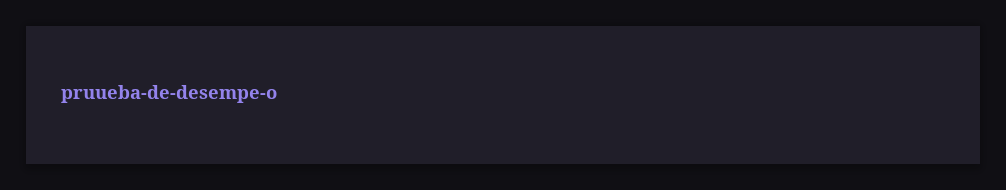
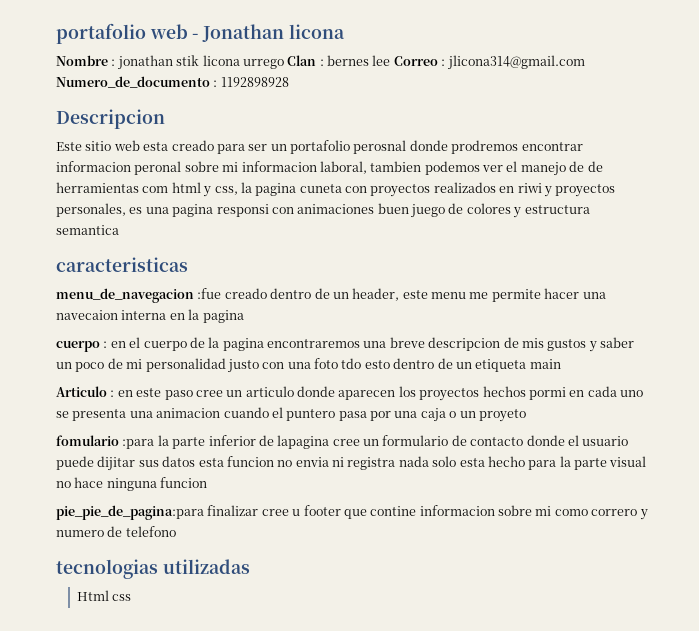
[61,85,277,103] pruueba-de-desempe-o -> [56,23,345,44] [56,55,585,70] [56,76,289,88] [56,109,165,129] [56,140,583,154] [56,161,603,176] [56,182,616,197] [56,203,590,218] [56,225,119,235] [56,257,188,272] [56,288,606,303] [56,309,244,323] [56,337,634,352] [56,358,561,373] [56,386,643,401] [56,407,526,422] [56,435,629,449] [56,456,647,471] [56,477,208,491] [56,505,648,520] [56,526,176,537] [56,559,250,579] [77,590,132,601] portafolio web - Jonathan licona // Nombre : jonathan stik licona urrego Clan : bernes lee Correo : jlicona314@gmail.com Numero_de_documento : 1192898928 // Descripcion // Este sitio web esta creado para ser un portafolio perosnal donde prodremos encontrar informacion peronal sobre mi informacion laboral, tambien podemos ver el manejo de de herramientas com html y css, la pagina cuneta con proyectos realizados en riwi y proyectos personales, es una pagina responsi con animaciones buen juego de colores y estructura semantica // caracteristicas // menu_de_navegacion :fue creado dentro de un header, este menu me permite hacer una navecaion interna en la pagina // cuerpo : en el cuerpo de la pagina encontraremos una breve descripcion de mis gustos y saber un poco de mi personalidad justo con una foto tdo esto dentro de un etiqueta main // Articulo : en este paso cree un articulo donde aparecen los proyectos hechos pormi en cada uno se presenta una animacion cuando el puntero pasa por una caja o un proyeto // fomulario :para la parte inferior de lapagina cree un formulario de contacto donde el usuario puede dijitar sus datos esta funcion no envia ni registra nada solo esta hecho para la parte visual no hace ninguna funcion // pie_pie_de_pagina:para finalizar cree u footer que contine informacion sobre mi como correro y numero de telefono // tecnologias utilizadas // Html css

